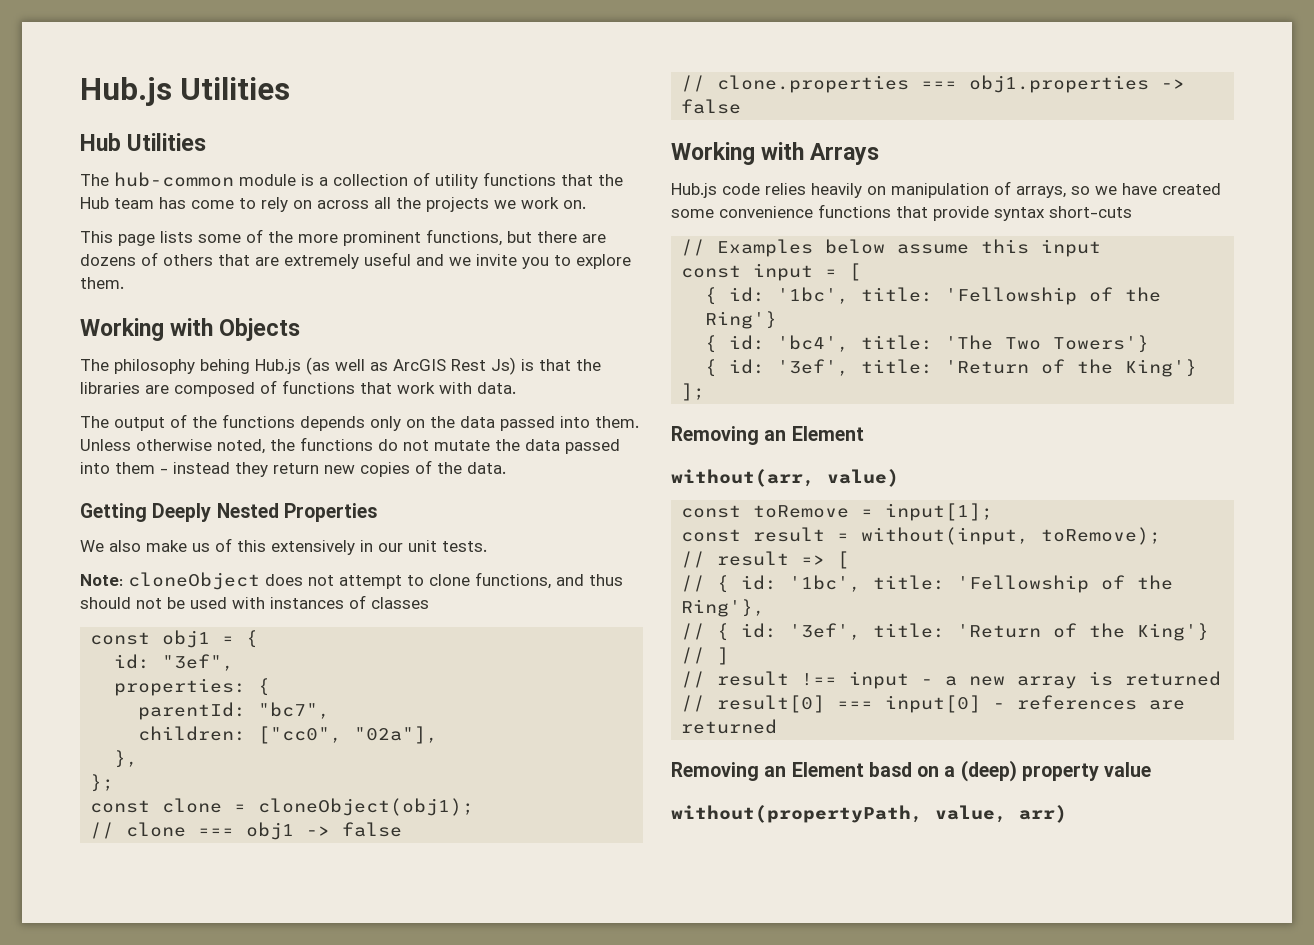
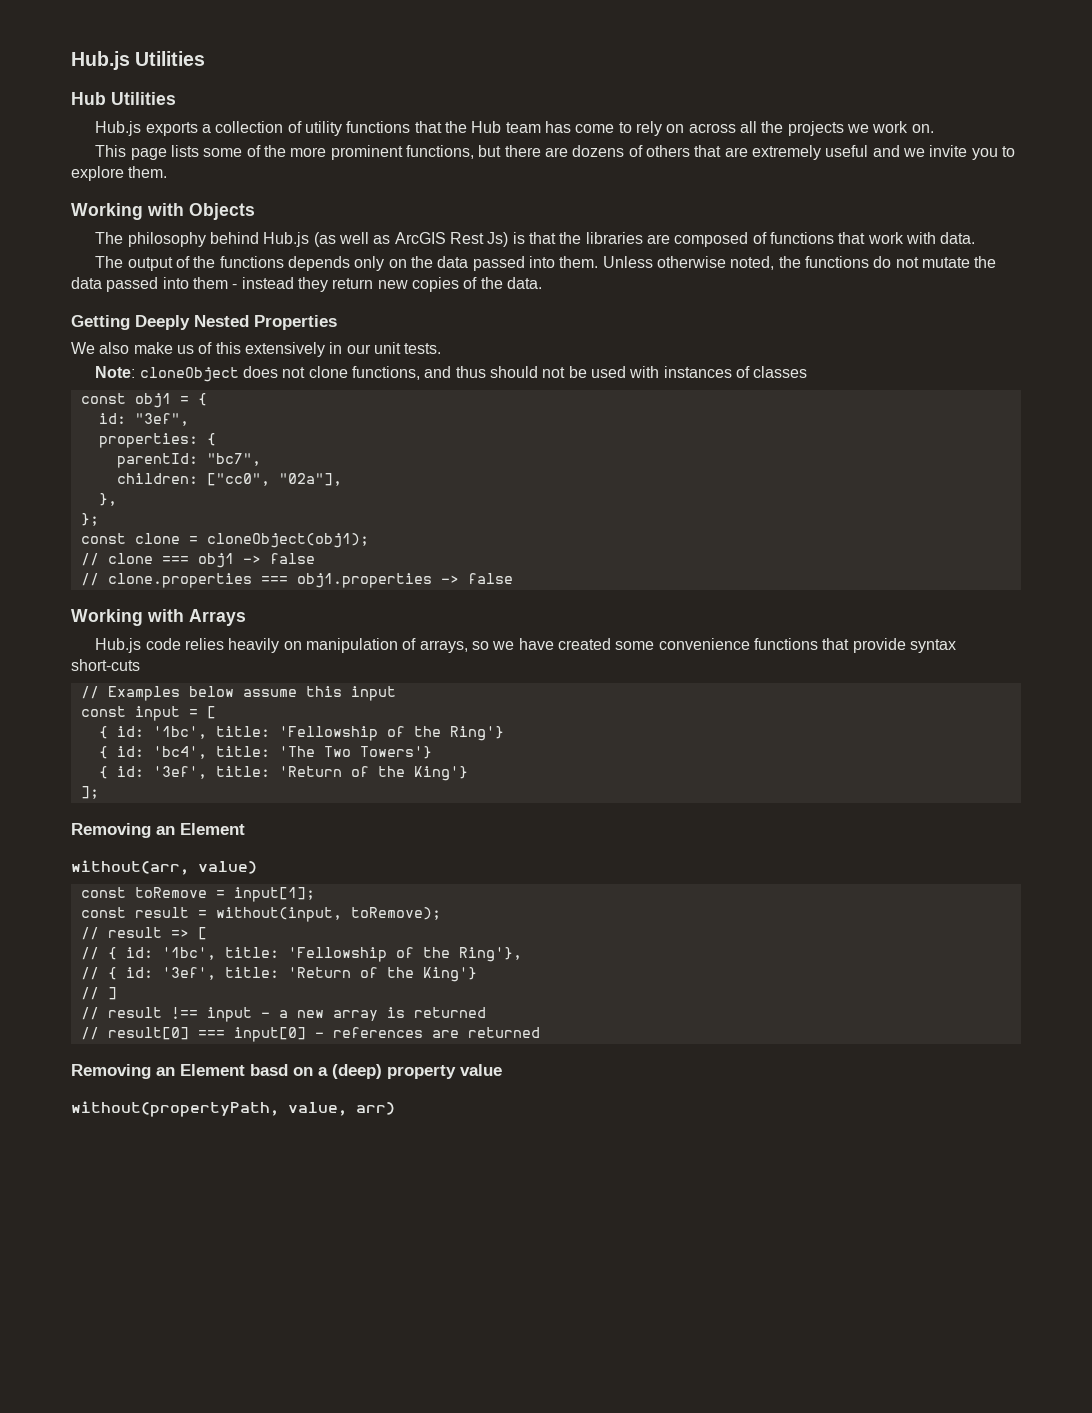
[80,172,314,187] The hub-common module is -> [95,121,198,136] Hub.js exports
[200,359,250,374] behing -> [210,232,260,244] behind
[339,575,424,589] attempt to -> (306, 372) none

